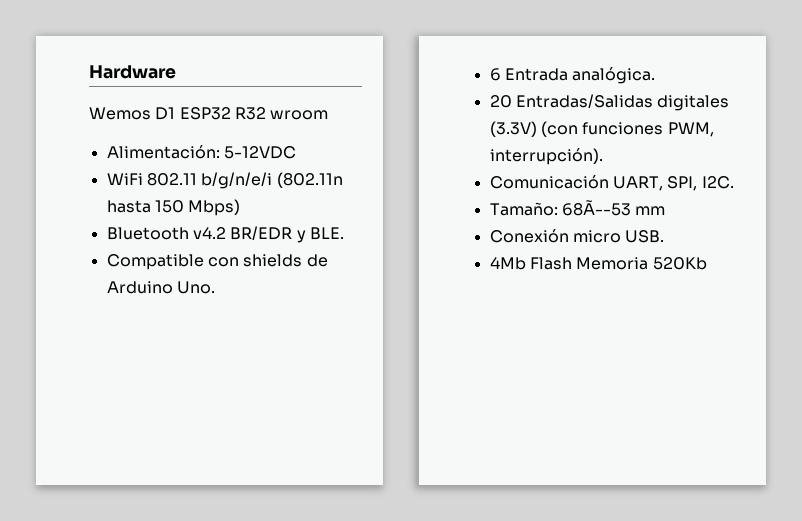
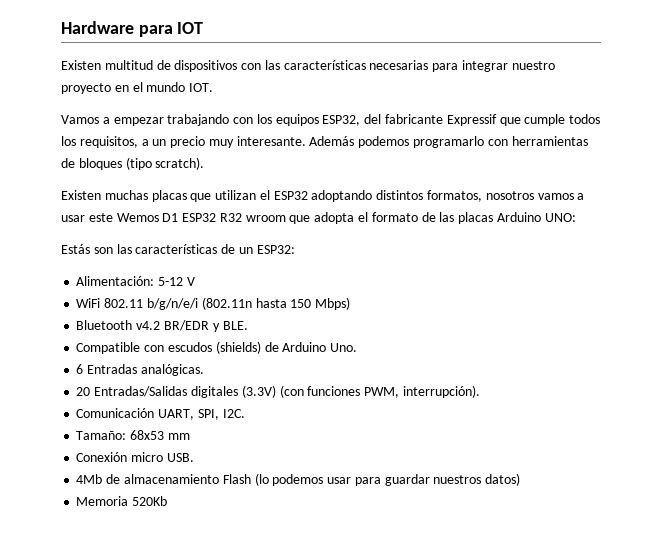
(176, 72) // -> [138,22,204,37] [61,60,555,72] [61,82,214,94] [61,114,601,126] [61,136,588,148] [61,157,205,170] [61,190,585,202] [61,213,113,222] para IOT // Existen multitud de dispositivos con las características necesarias para integrar nuestro proyecto en el mundo IOT. // Vamos a empezar trabajando con los equipos ESP32, del fabricante Expressif que cumple todos los requisitos, a un precio muy interesante. Además podemos programarlo con herramientas de bloques (tipo scratch). // Existen muchas placas que utilizan el ESP32 adoptando distintos formatos, nosotros vamos a usar este
(329, 115) none -> [289,212,576,224] [61,244,295,254] que adopta el formato de las placas Arduino UNO: // Estás son las características de un ESP32:
[223,146,296,159] 5-12VDC -> [158,277,195,286] 5-12 V
[243,254,303,267] shields -> [167,341,261,354] escudos (shields)
[504,67,656,84] Entrada analógica. -> [87,364,204,376] Entradas analógicas.
[561,200,631,216] 68Ã--53 -> [130,430,165,440] 68x53
[529,257,572,270] Flash -> [106,473,521,486] de almacenamiento Flash (lo podemos usar para guardar nuestros datos) //

